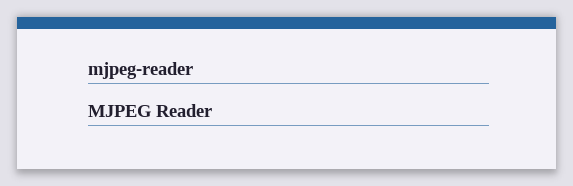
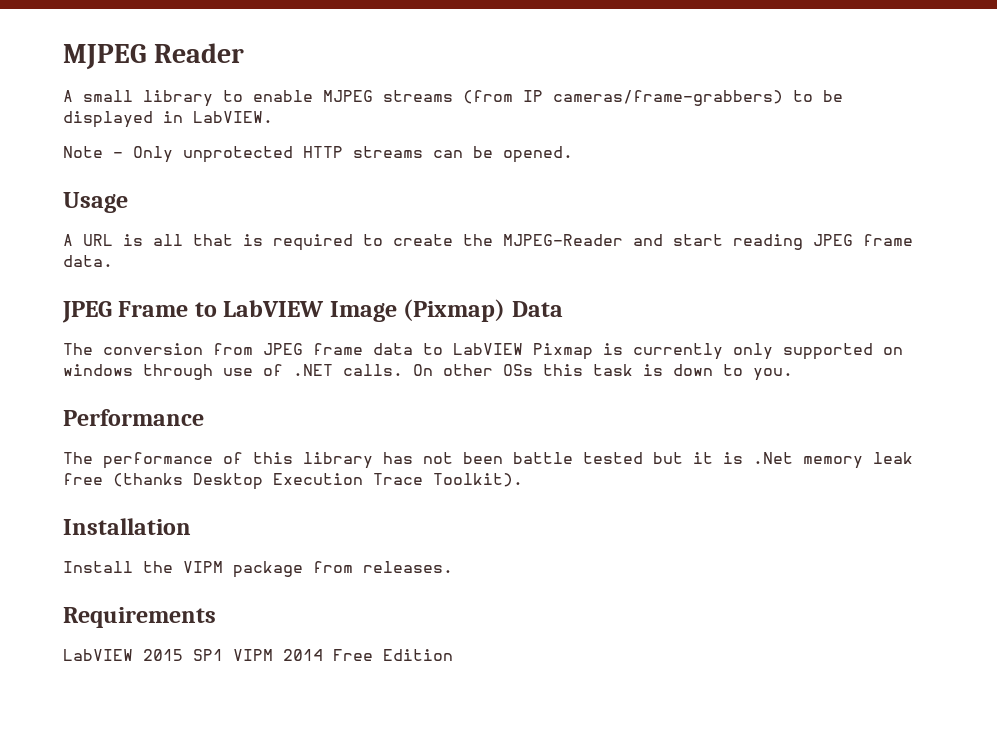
[88,62,193,79] mjpeg-reader // -> (63, 57) none
(212, 110) none -> [63,90,843,107] [63,111,273,128] [63,146,573,163] [63,192,128,213] [63,234,913,251] [63,255,113,267] [62,299,563,323] [63,343,903,360] [63,364,793,381] [63,409,204,426] [63,452,913,469] [63,473,523,490] [63,518,191,535] [63,561,453,578] [63,607,216,628] [63,649,453,661] // A small library to enable MJPEG streams (from IP cameras/frame-grabbers) to be displayed in LabVIEW. // Note - Only unprotected HTTP streams can be opened. // Usage // A URL is all that is required to create the MJPEG-Reader and start reading JPEG frame data. // JPEG Frame to LabVIEW Image (Pixmap) Data // The conversion from JPEG frame data to LabVIEW Pixmap is currently only supported on windows through use of .NET calls. On other OSs this task is down to you. // Performance // The performance of this library has not been battle tested but it is .Net memory leak free (thanks Desktop Execution Trace Toolkit). // Installation // Install the VIPM package from releases. // Requirements // LabVIEW 2015 SP1 VIPM 2014 Free Edition

